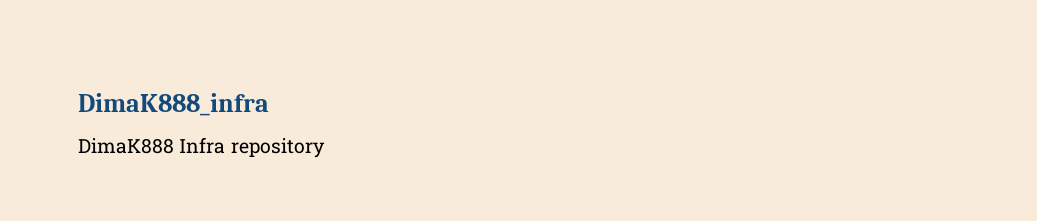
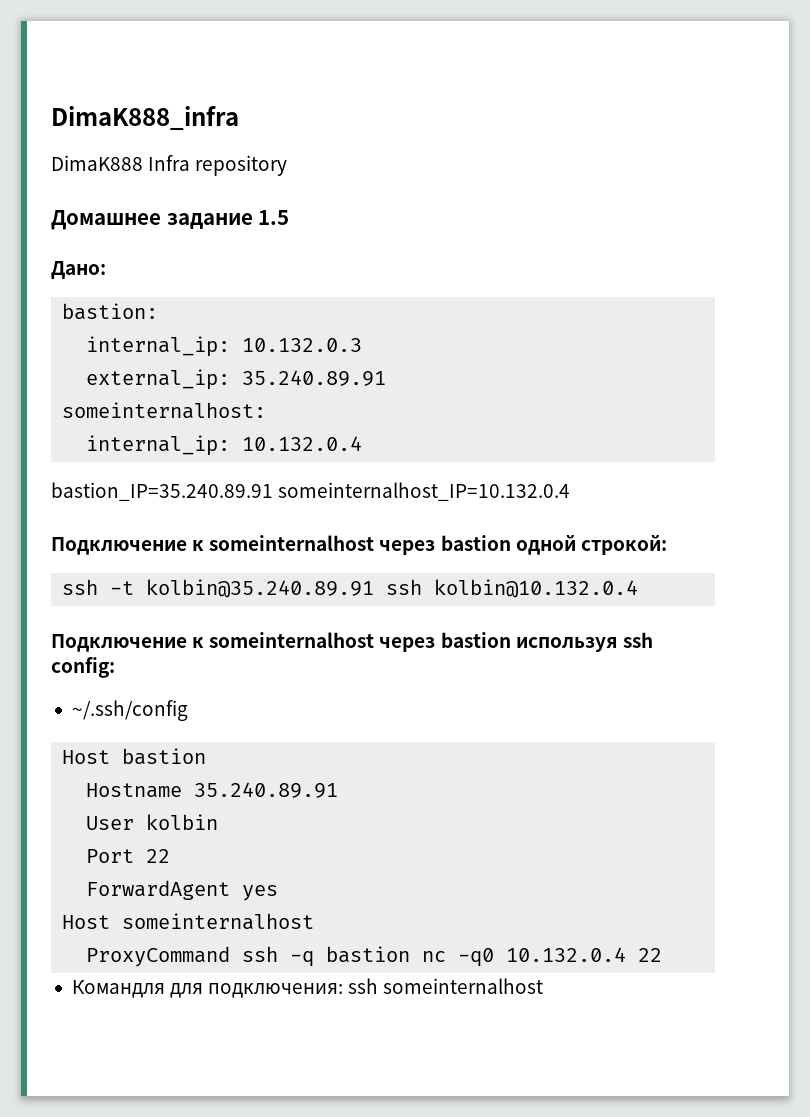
(325, 148) none -> [51,210,290,230] [51,261,106,280] [62,303,159,320] [86,336,363,357] [86,369,387,390] [62,402,267,419] [86,435,363,456] [51,482,571,501] [51,535,667,555] [62,579,639,598] [51,632,653,652] [51,657,115,678] [71,700,188,721] [62,748,207,765] [86,782,339,798] [86,814,219,830] [86,849,171,863] [86,880,279,901] [62,913,315,930] [86,946,663,967] [71,978,544,998] // Домашнее задание 1.5 // Дано: // bastion: // internal_ip: 10.132.0.3 // external_ip: 35.240.89.91 // someinternalhost: // internal_ip: 10.132.0.4 // bastion_IP=35.240.89.91 someinternalhost_IP=10.132.0.4 // Подключение к someinternalhost через bastion одной строкой: // ssh -t kolbin@35.240.89.91 ssh kolbin@10.132.0.4 // Подключение к someinternalhost через bastion используя ssh config: // ~/.ssh/config // Host bastion // Hostname 35.240.89.91 // User kolbin // Port 22 // ForwardAgent yes // Host someinternalhost // ProxyCommand ssh -q bastion nc -q0 10.132.0.4 22 // Командля для подключения: ssh someinternalhost

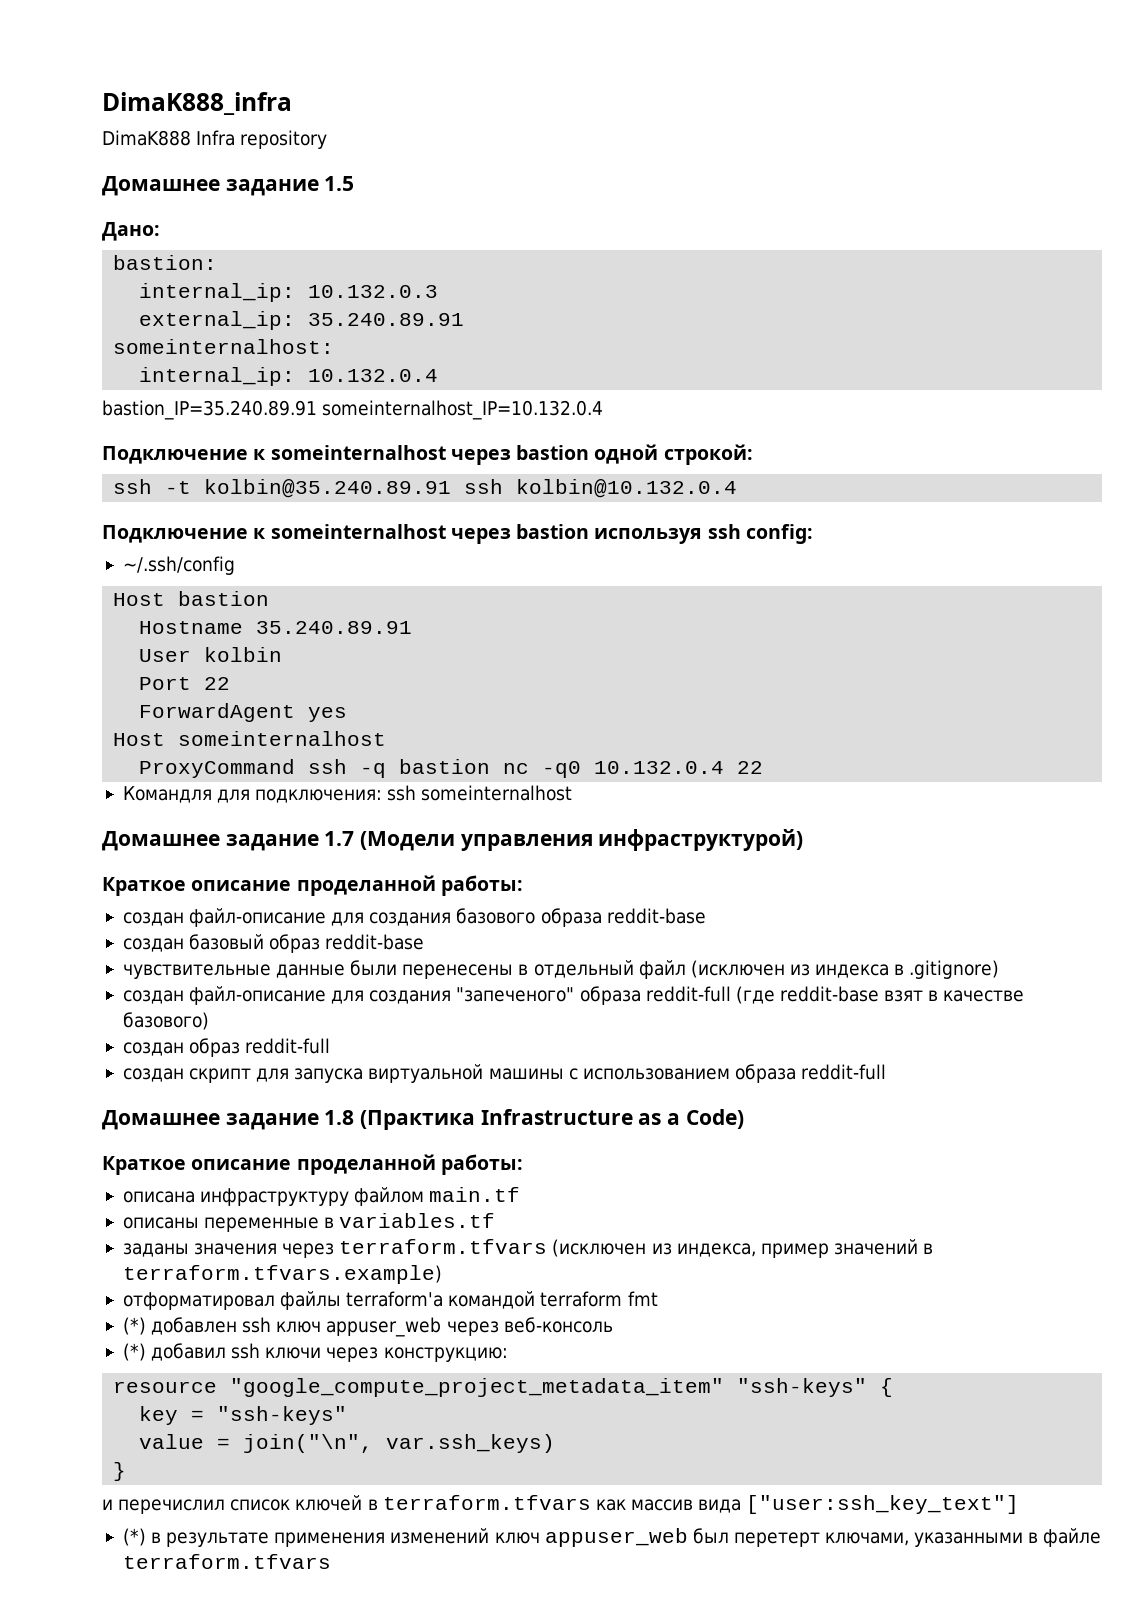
(544, 986) none -> [102,829,804,851] [102,875,523,896] [122,908,706,927] [122,934,425,953] [122,960,1000,979] [122,986,1025,1005] [122,1012,209,1030] [122,1038,331,1057] [122,1064,887,1083] [102,1109,744,1130] [102,1154,523,1175] [122,1187,521,1206] [122,1213,496,1232] [122,1239,934,1258] [122,1265,442,1284] [122,1291,658,1310] [122,1317,613,1337] [122,1343,508,1362] [113,1378,894,1397] [139,1406,348,1425] [139,1434,556,1453] [113,1462,127,1481] [102,1495,1020,1514] [122,1528,1102,1547] [122,1554,331,1569] // Домашнее задание 1.7 (Модели управления инфраструктурой) // Краткое описание проделанной работы: // создан файл-описание для создания базового образа reddit-base // создан базовый образ reddit-base // чувствительные данные были перенесены в отдельный файл (исключен из индекса в .gitignore) // создан файл-описание для создания "запеченого" образа reddit-full (где reddit-base взят в качестве базового) // создан образ reddit-full // создан скрипт для запуска виртуальной машины с использованием образа reddit-full // Домашнее задание 1.8 (Практика Infrastructure as a Code) // Краткое описание проделанной работы: // описана инфраструктуру файлом main.tf // описаны переменные в variables.tf // заданы значения через terraform.tfvars (исключен из индекса, пример значений в terraform.tfvars.example) // отформатировал файлы terraform'a командой terraform fmt // (*) добавлен ssh ключ appuser_web через веб-консоль // (*) добавил ssh ключи через конструкцию: // resource "google_compute_project_metadata_item" "ssh-keys" { // key = "ssh-keys" // value = join("\n", var.ssh_keys) // } // и перечислил список ключей в terraform.tfvars как массив вида ["user:ssh_key_text"] // (*) в результате применения изменений ключ appuser_web был перетерт ключами, указанными в файле terraform.tfvars

